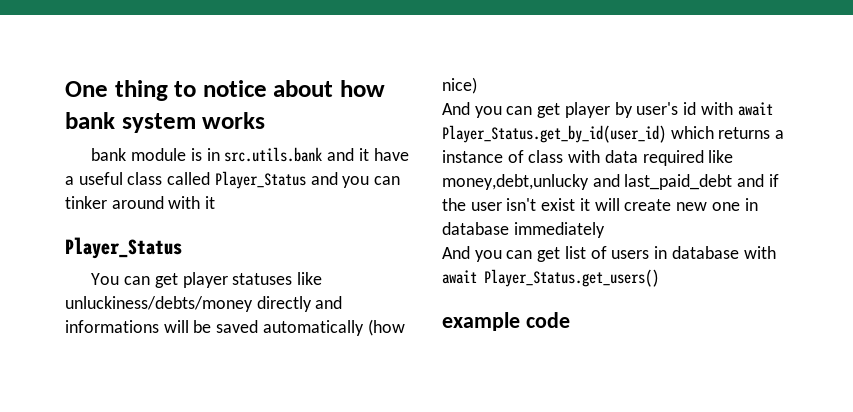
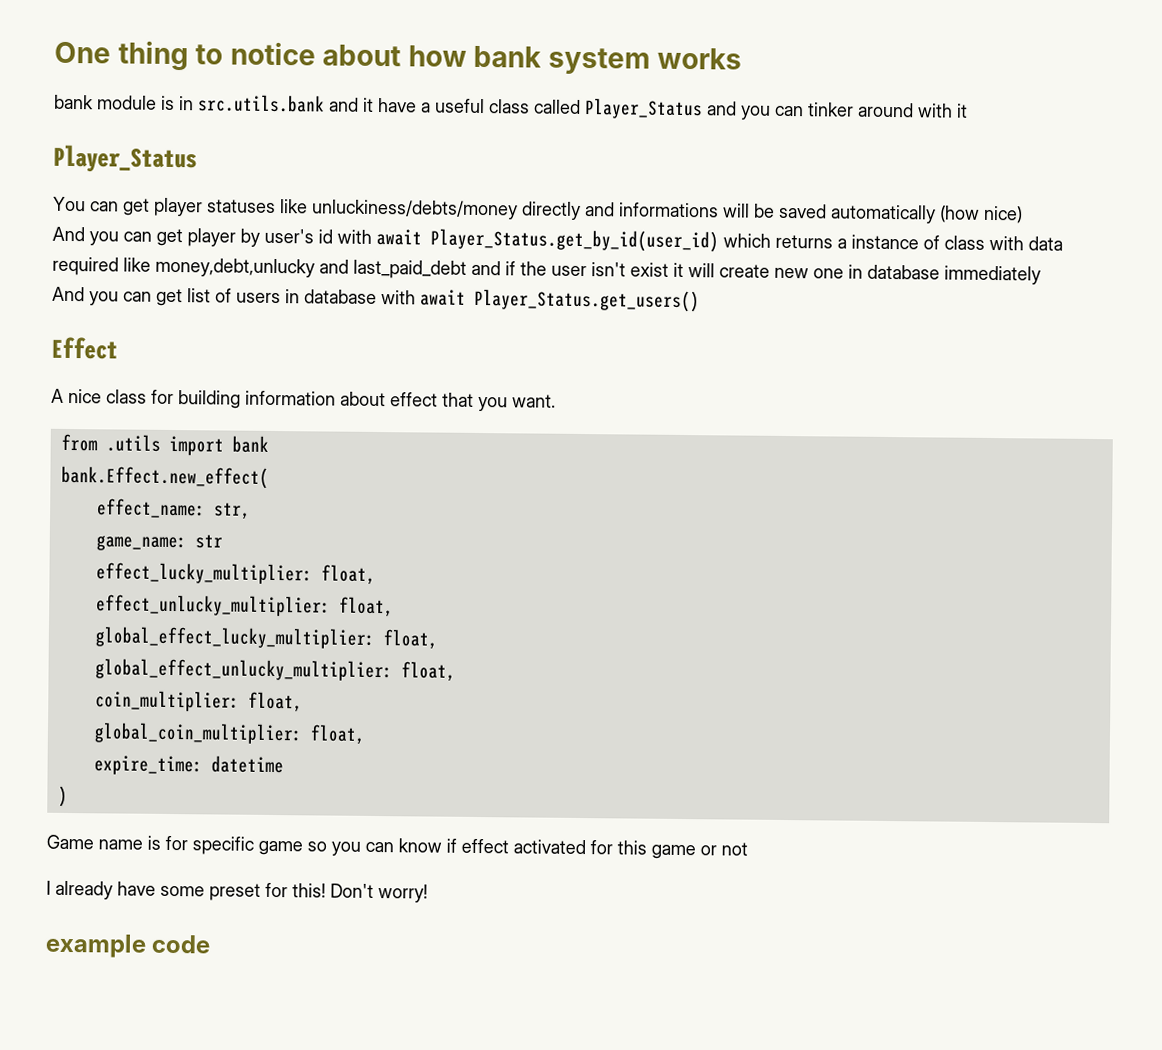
(659, 278) none -> [51,336,118,360] [51,388,556,412] [60,433,269,456] [60,465,269,489] [96,498,251,520] [95,534,223,552] [95,562,376,585] [95,594,394,618] [94,626,438,650] [94,658,456,682] [94,690,303,713] [93,722,366,745] [93,755,284,776] [57,785,68,807] [46,834,748,860] [46,880,428,903] // Effect // A nice class for building information about effect that you want. // from .utils import bank // bank.Effect.new_effect( // effect_name: str, // game_name: str // effect_lucky_multiplier: float, // effect_unlucky_multiplier: float, // global_effect_lucky_multiplier: float, // global_effect_unlucky_multiplier: float, // coin_multiplier: float, // global_coin_multiplier: float, // expire_time: datetime // ) // Game name is for specific game so you can know if effect activated for this game or not // I already have some preset for this! Don't worry!

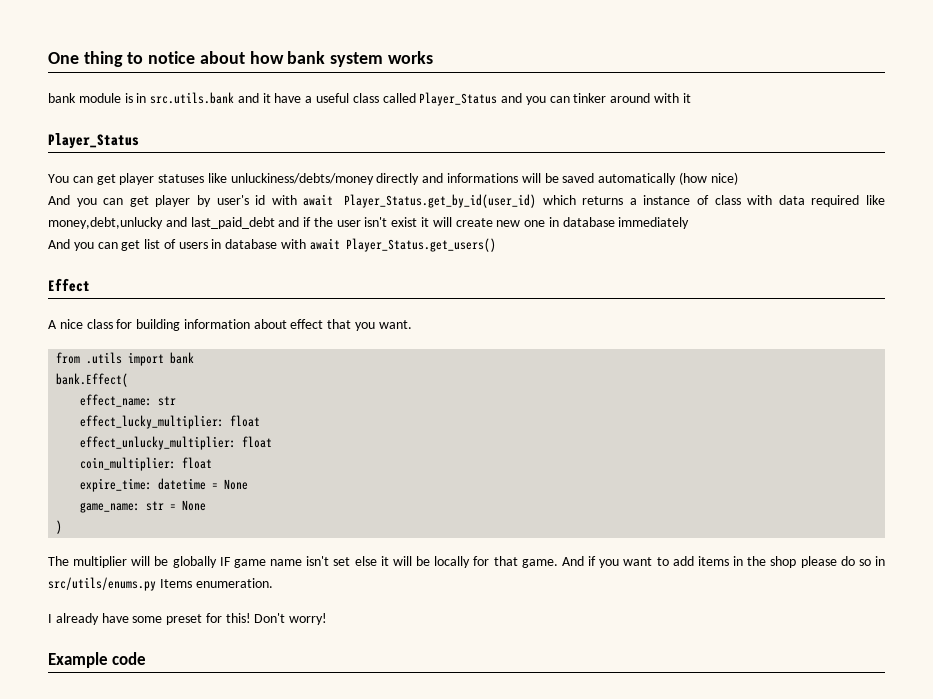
[60,465,269,489] bank.Effect.new_effect( -> [56,373,129,387] bank.Effect(
[213,502,251,520] [95,534,223,552] [95,562,376,585] [95,594,394,618] [94,626,438,650] [94,658,456,682] [94,690,303,713] [93,722,366,745] [93,755,284,776] [57,785,68,807] [46,834,748,860] str, // game_name: str // effect_lucky_multiplier: float, // effect_unlucky_multiplier: float, // global_effect_lucky_multiplier: float, // global_effect_unlucky_multiplier: float, // coin_multiplier: float, // global_coin_multiplier: float, // expire_time: datetime // ) // Game name is for specific game so you can know if effect activated for this game or not -> [158,396,177,406] [80,415,261,429] [80,436,273,450] [80,457,213,471] [80,478,249,492] [80,500,207,513] [56,520,63,534] [48,556,885,568] [48,577,273,591] str // effect_lucky_multiplier: float // effect_unlucky_multiplier: float // coin_multiplier: float // expire_time: datetime = None // game_name: str = None // ) // The multiplier will be globally IF game name isn't set else it will be locally for that game. And if you want to add items in the shop please do so in src/utils/enums.py Items enumeration.
[45,933,146,958] example -> [48,652,108,668] Example

